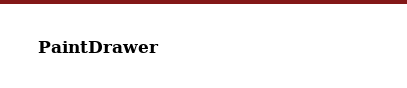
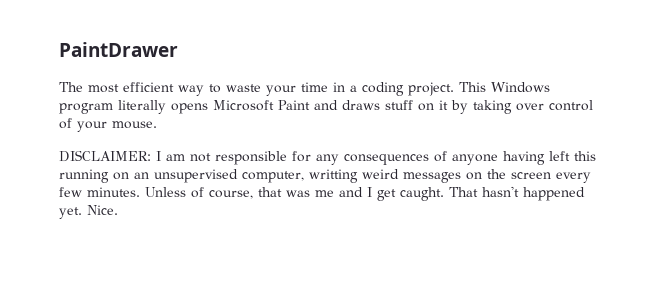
(159, 47) none -> [59,82,550,96] [59,100,593,114] [59,118,157,132] [59,150,596,165] [59,169,591,183] [59,186,585,201] [59,205,118,219] // The most efficient way to waste your time in a coding project. This Windows program literally opens Microsoft Paint and draws stuff on it by taking over control of your mouse. // DISCLAIMER: I am not responsible for any consequences of anyone having left this running on an unsupervised computer, writting weird messages on the screen every few minutes. Unless of course, that was me and I get caught. That hasn't happened yet. Nice.

